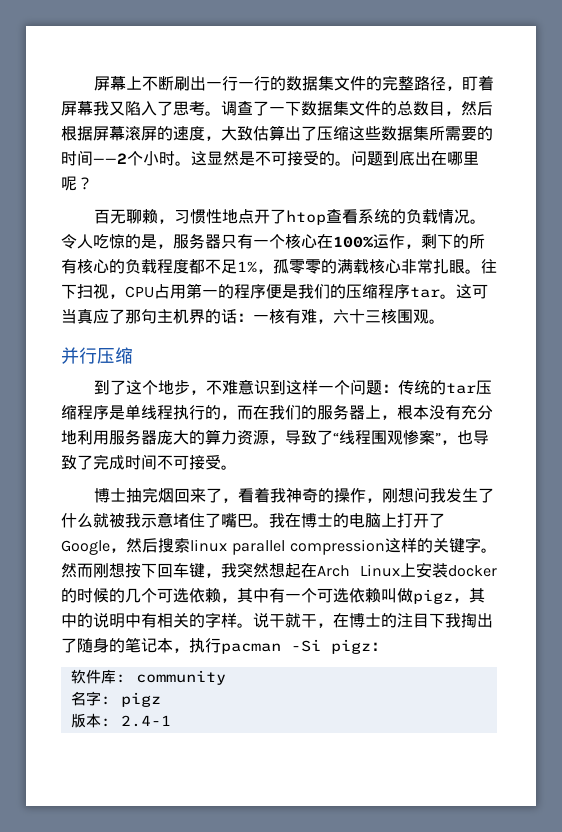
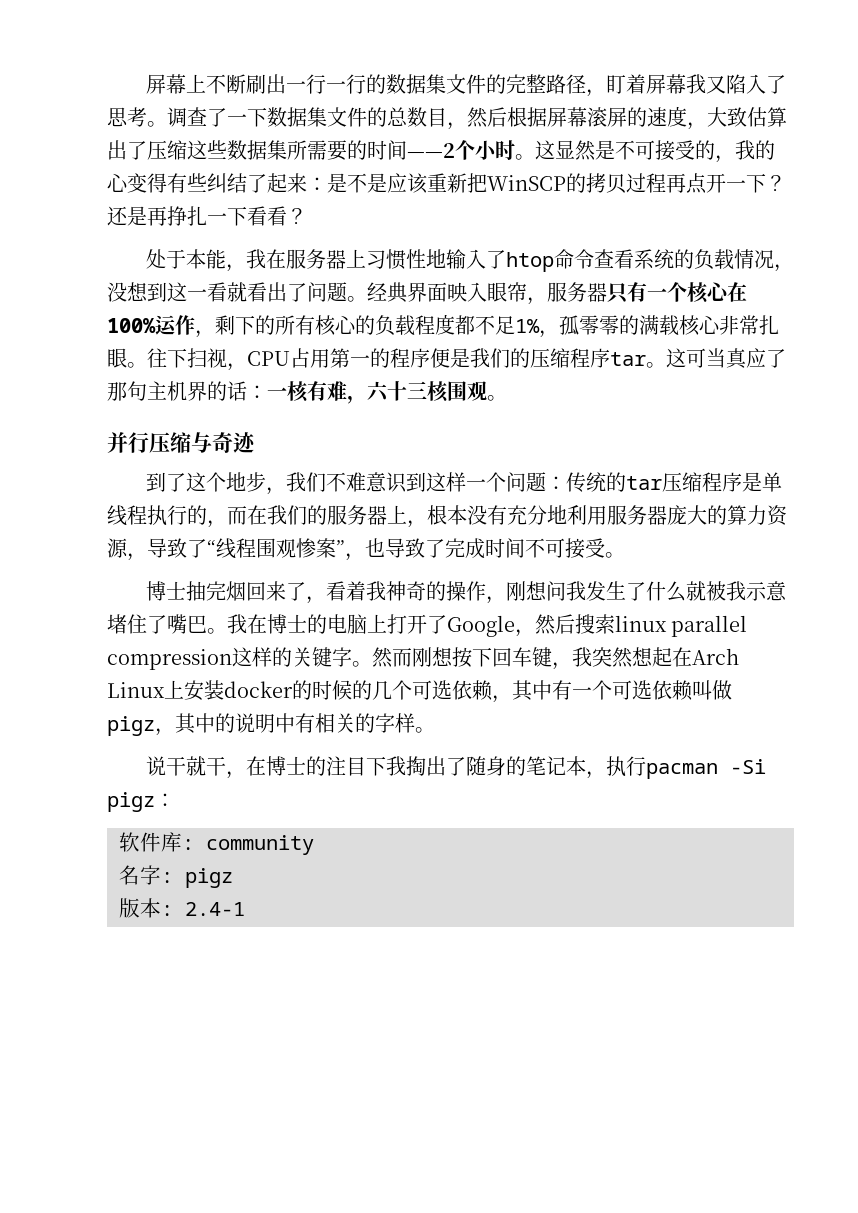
[335,150,479,166] [61,176,93,191] [94,209,327,225] 。问题到底出在哪里呢？ // 百无聊赖，习惯性地点开了htop -> [715,140,775,163] [107,173,786,194] [107,206,307,226] [145,249,594,272] ，我的心变得有些纠结了起来：是不是应该重新把WinSCP的拷贝过程再点开一下？还是再挣扎一下看看？ // 处于本能，我在服务器上习惯性地输入了htop命令
[470,219,487,224] [61,234,157,249] 。令人吃惊的是 -> [773,264,794,272] [107,282,527,303] ，没想到这一看就看出了问题。经典界面映入眼帘
(133, 355) none -> [191,432,256,453] 与奇迹
(207, 392) none -> [285,472,326,492] 我们
(253, 625) none -> (435, 730) //

